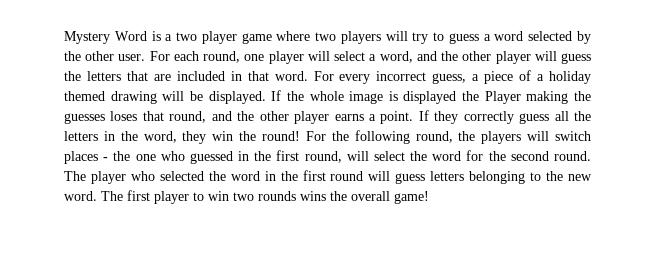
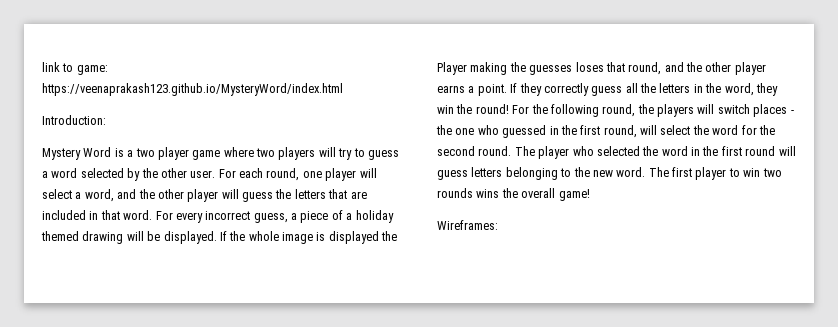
(64, 37) none -> [42,62,108,75] [42,83,343,96] [42,115,106,125] link to game: https://veenaprakash123.github.io/MysteryWord/index.html // Introduction: //
(429, 197) none -> [437,220,498,230] // Wireframes:

